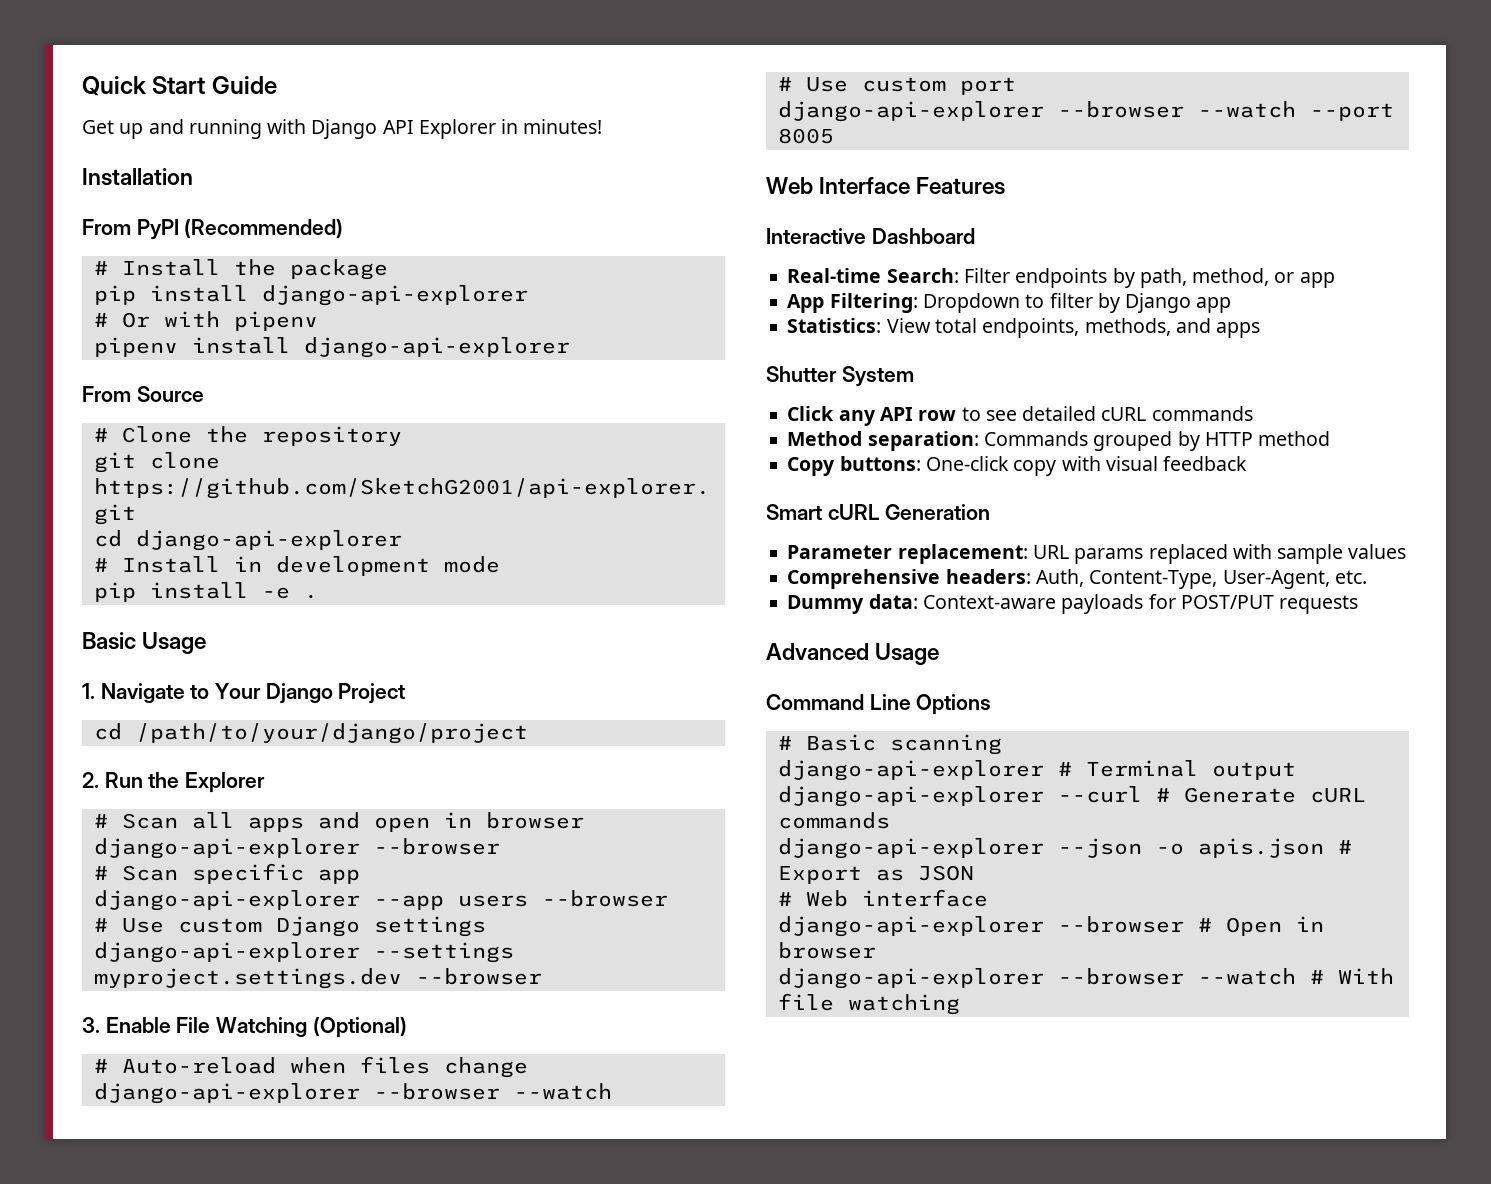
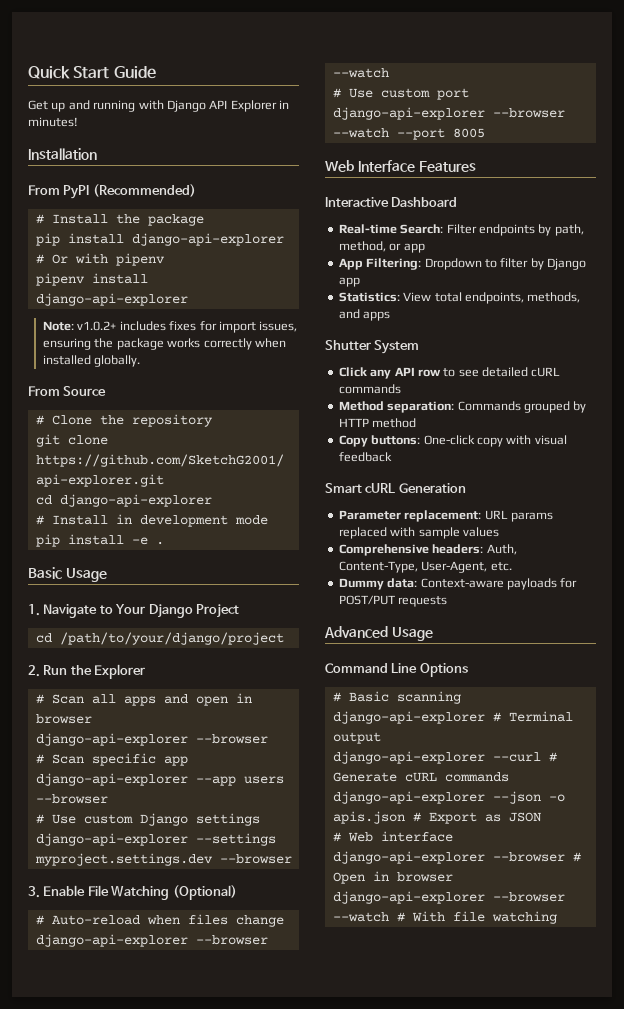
(570, 347) none -> [43,321,298,333] [43,338,286,350] [43,355,141,367] // Note: v1.0.2+ includes fixes for import issues, ensuring the package works correctly when installed globally.

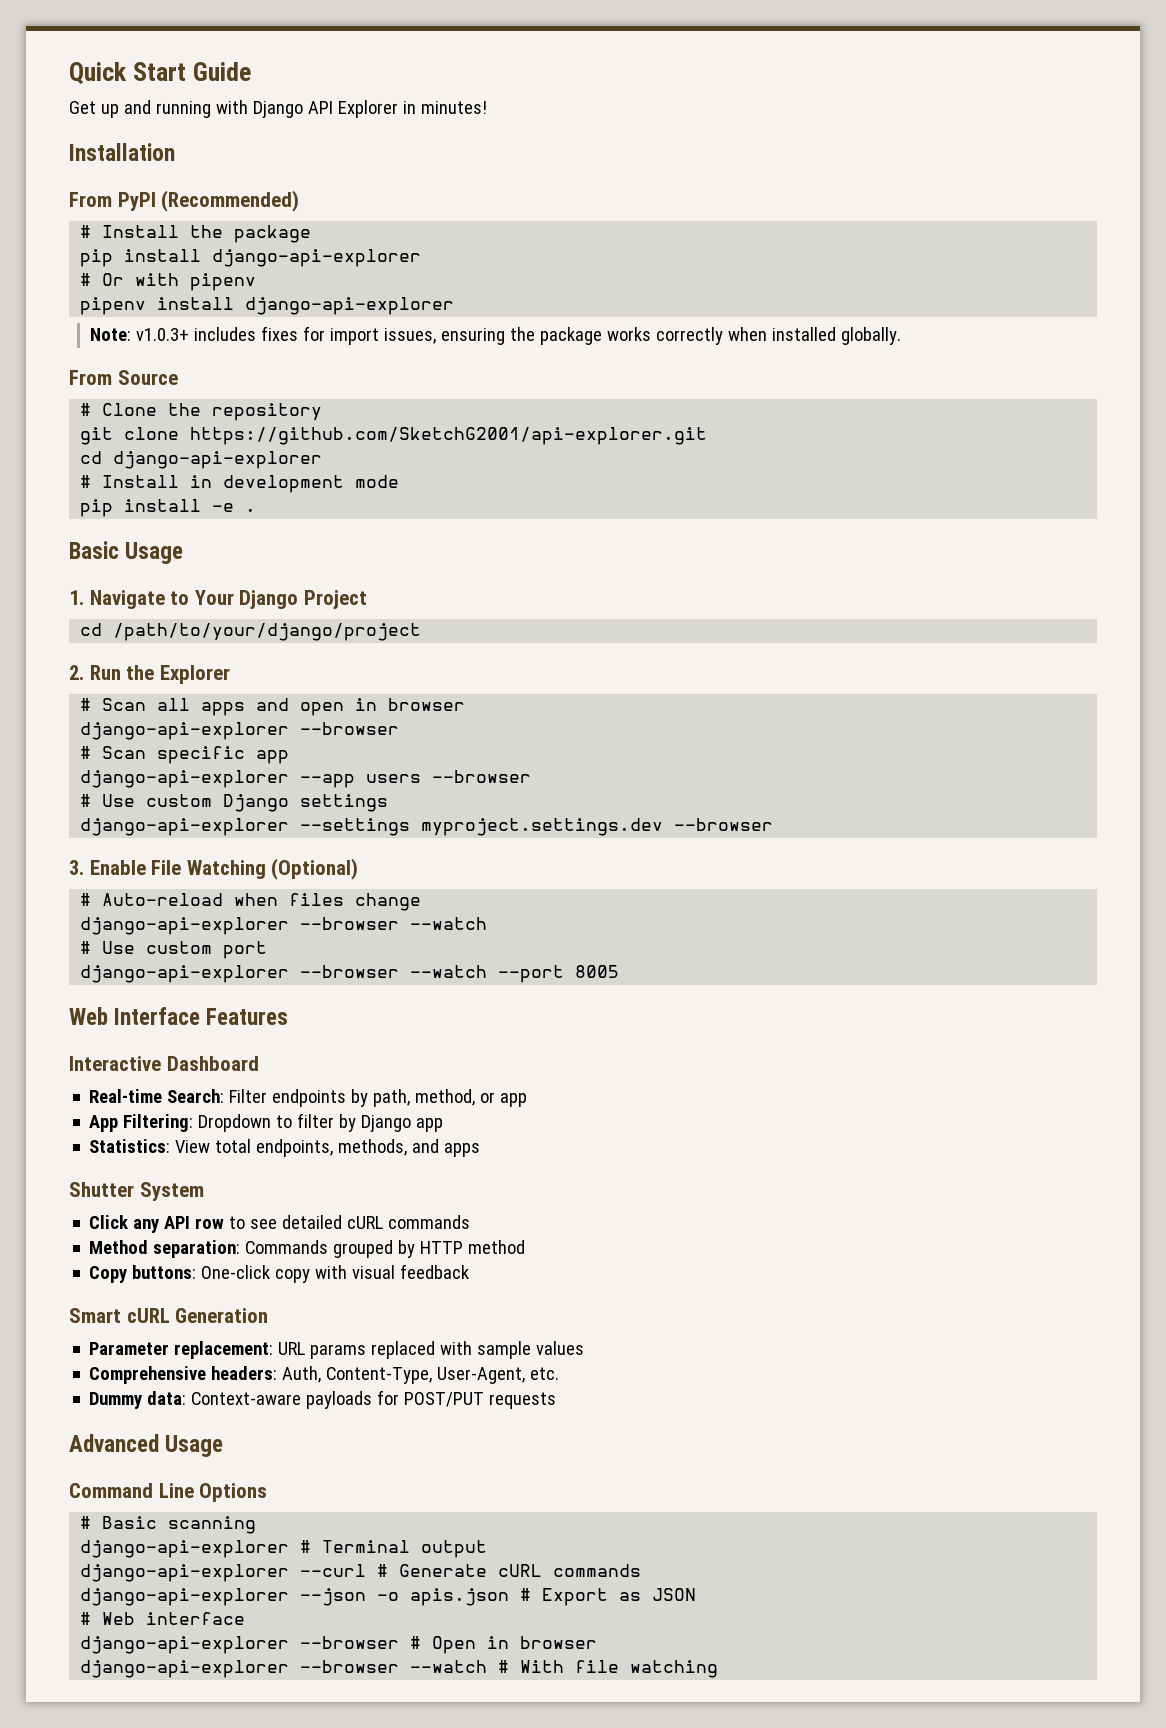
[77,321,117,331] v1.0.2+ -> [136,328,190,341] v1.0.3+

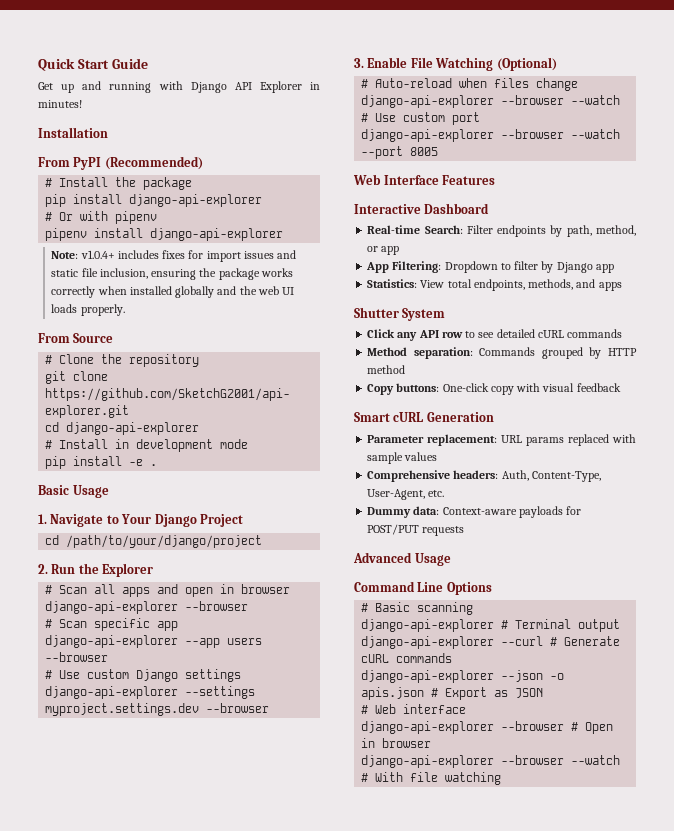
[136,328,190,341] v1.0.3+ -> [80,250,115,259] v1.0.4+
[384,328,437,344] issues, -> [243,250,297,259] [51,268,148,279] issues and static file inclusion,
[841,327,902,345] globally. -> [175,286,295,298] [51,304,125,316] globally and the web UI loads properly.

